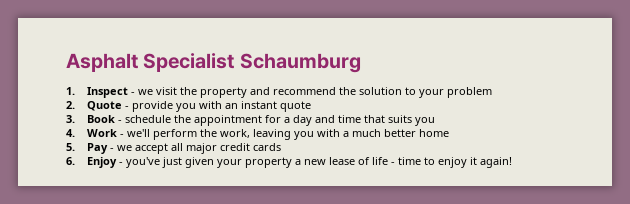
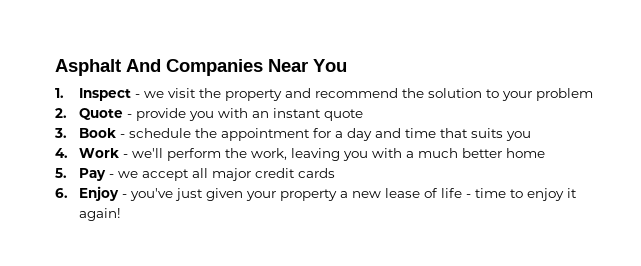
[143,53,361,73] Specialist Schaumburg -> [126,59,347,76] And Companies Near You

